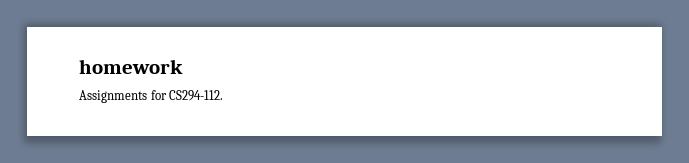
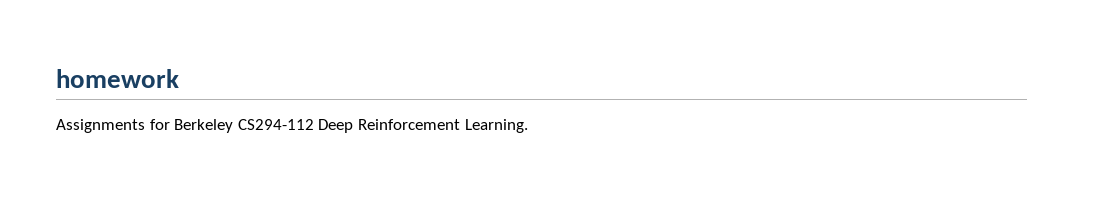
[169,90,224,101] CS294-112. -> [174,119,528,133] Berkeley CS294-112 Deep Reinforcement Learning.

